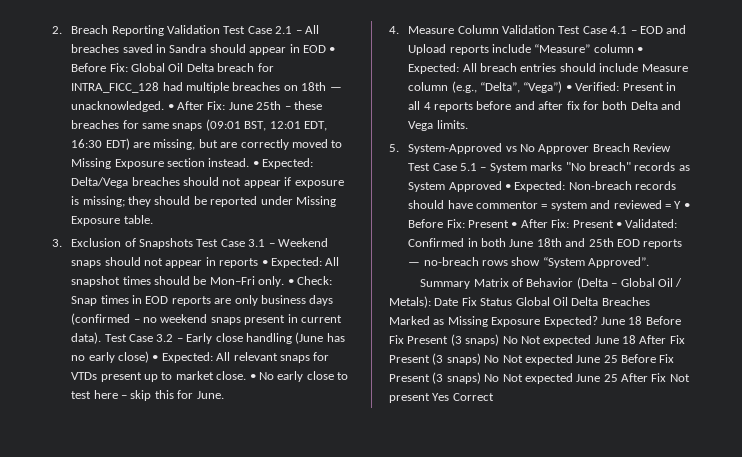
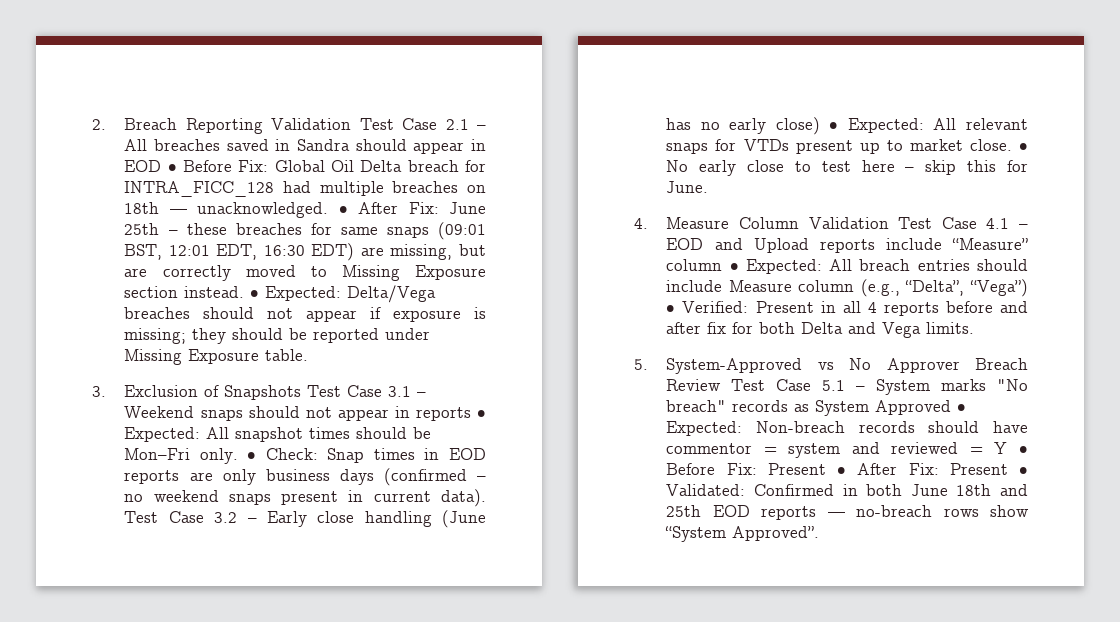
[420,277,683,289] [389,296,650,308] [389,316,681,327] [389,334,685,346] [389,353,675,365] [389,372,690,384] [389,393,494,403] // Summary Matrix of Behavior (Delta – Global Oil / Metals): Date Fix Status Global Oil Delta Breaches Marked as Missing Exposure Expected? June 18 Before Fix Present (3 snaps) No Not expected June 18 After Fix Present (3 snaps) No Not expected June 25 Before Fix Present (3 snaps) No Not expected June 25 After Fix Not present Yes Correct -> (820, 533) none

